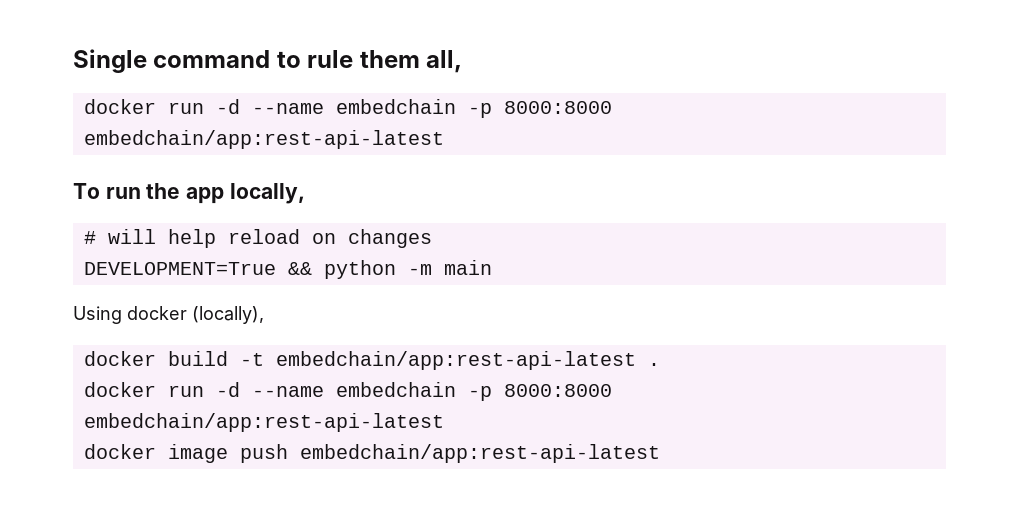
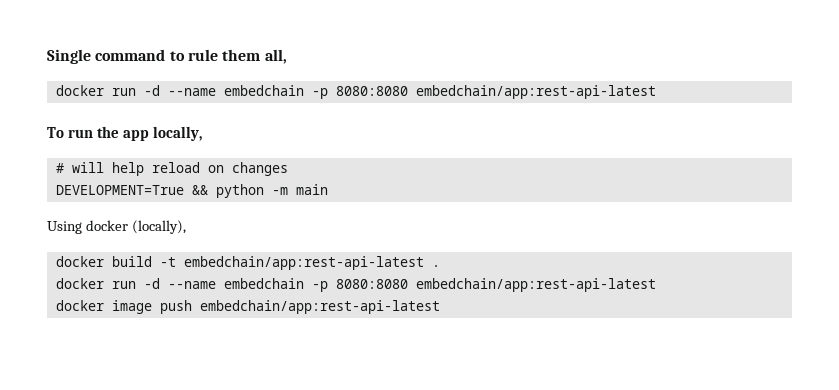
[503,101,612,114] 8000:8000 -> [335,86,408,96] 8080:8080
[503,384,612,397] 8000:8000 -> [335,279,408,289] 8080:8080

